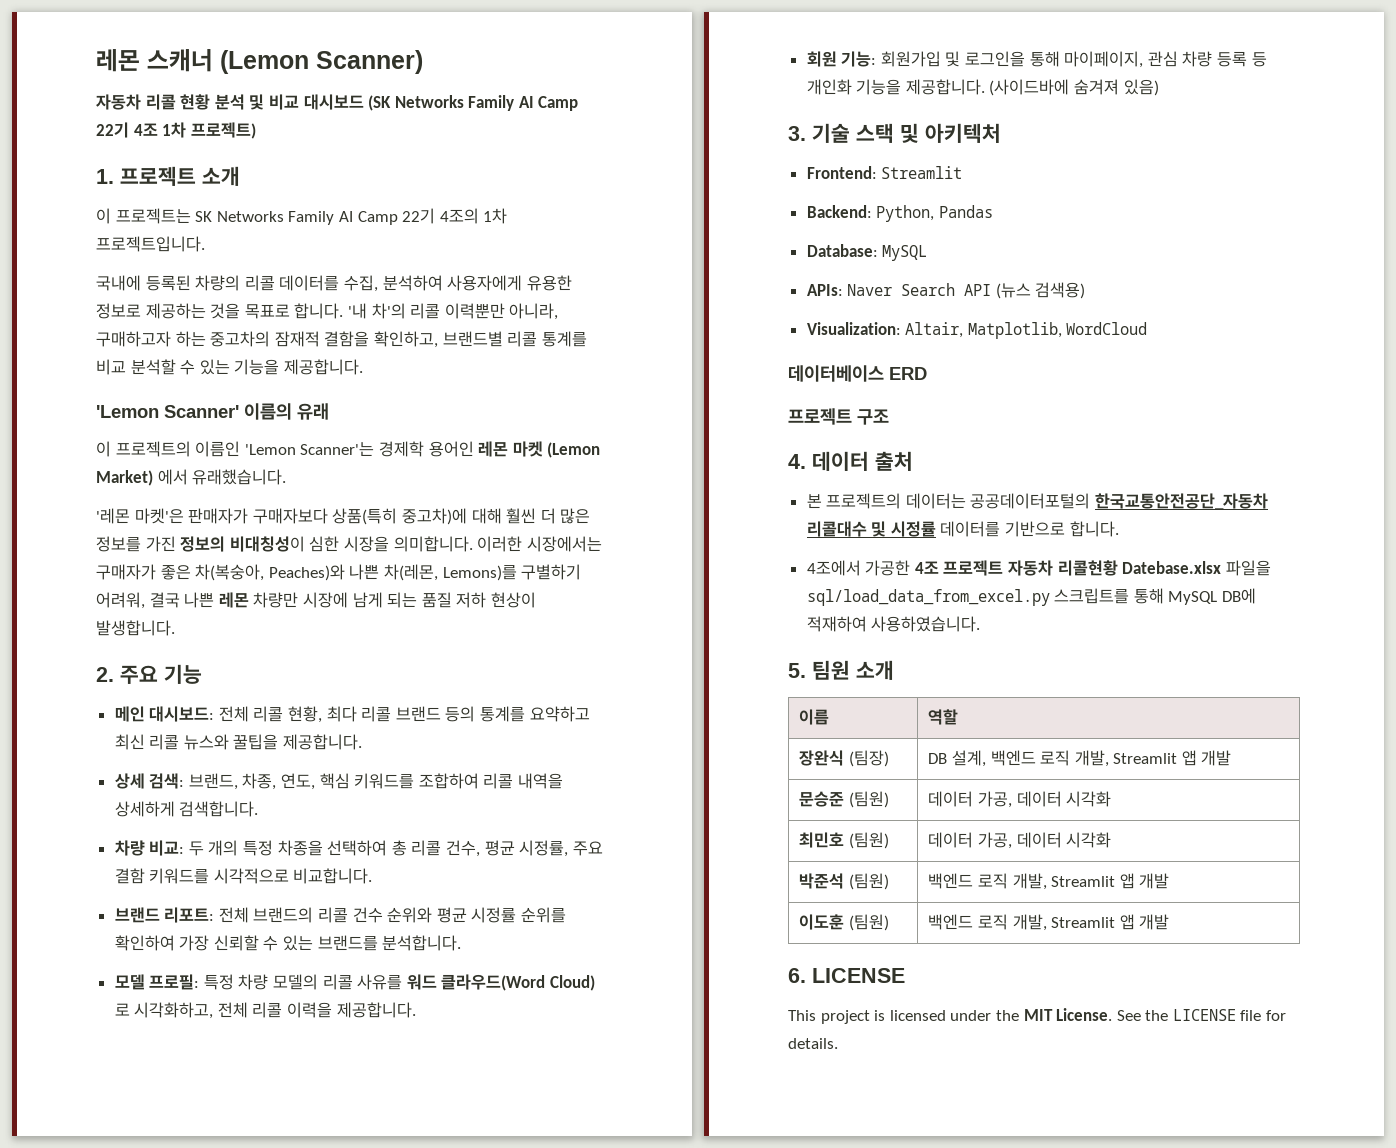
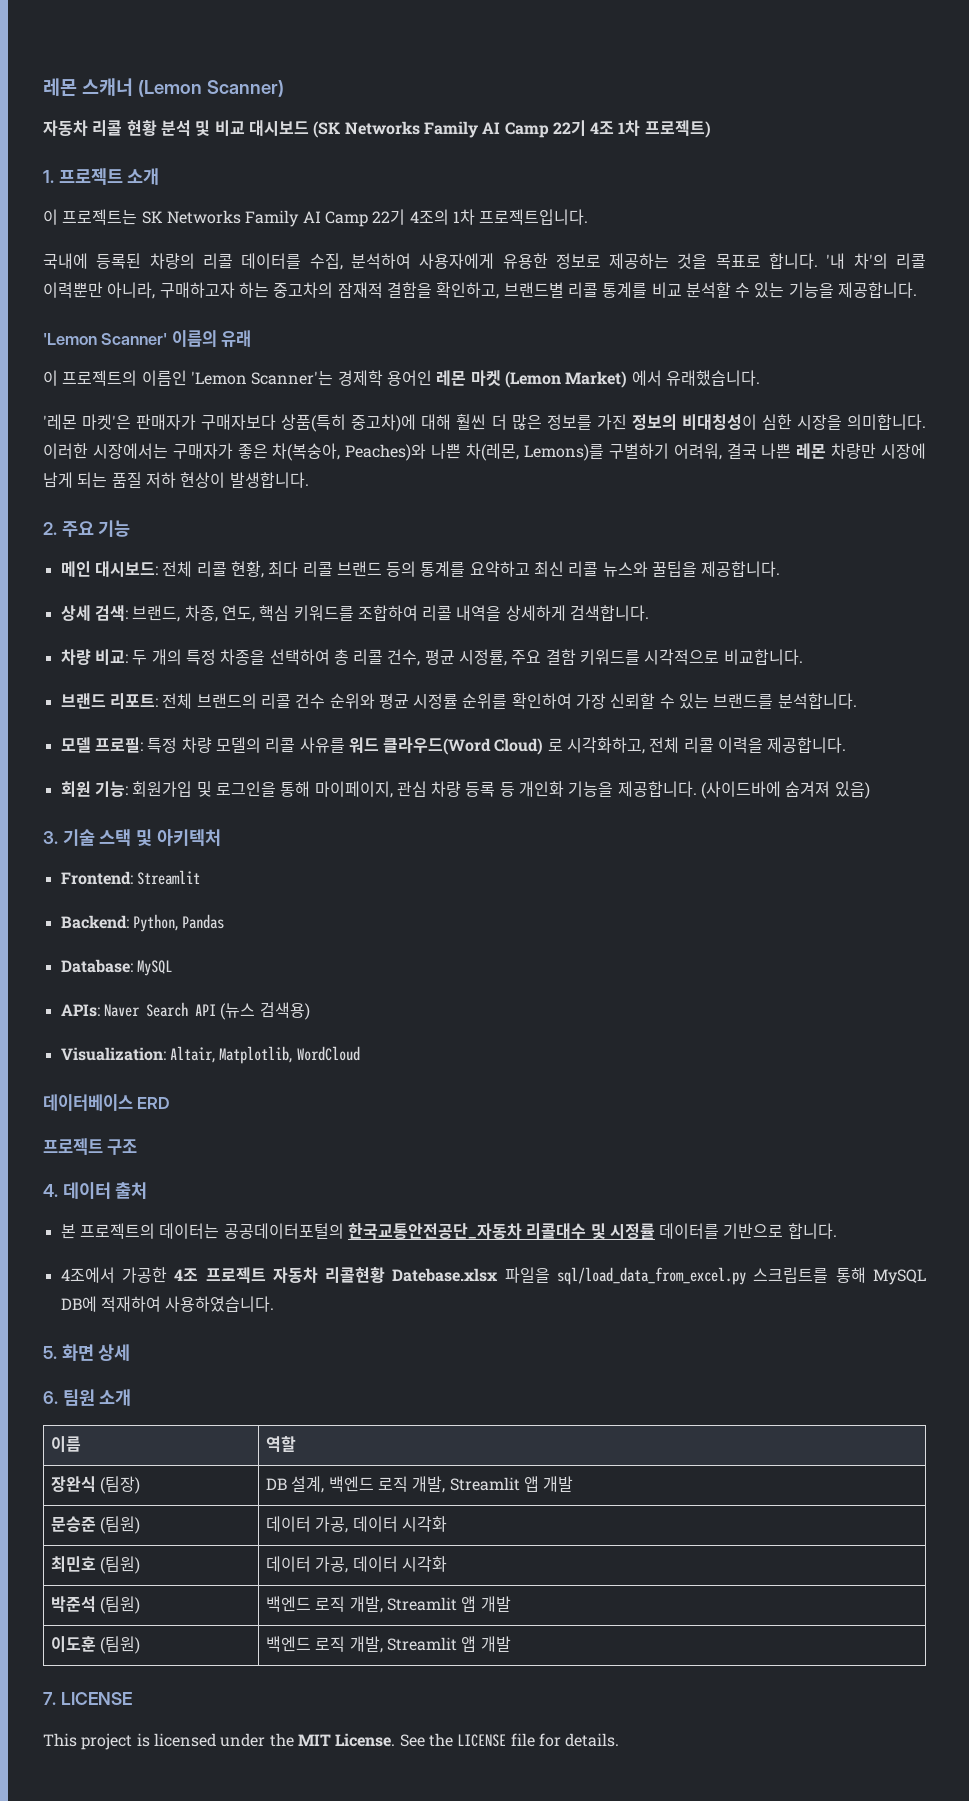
(806, 670) none -> [61,1344,131,1361] [43,1391,58,1404] 화면 상세 // 6.
[788,968,806,983] 6. -> [43,1692,56,1705] 7.

